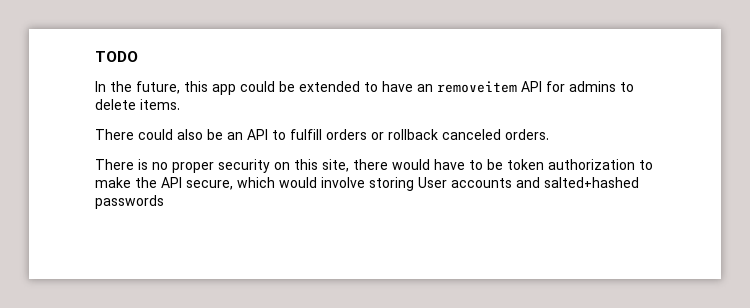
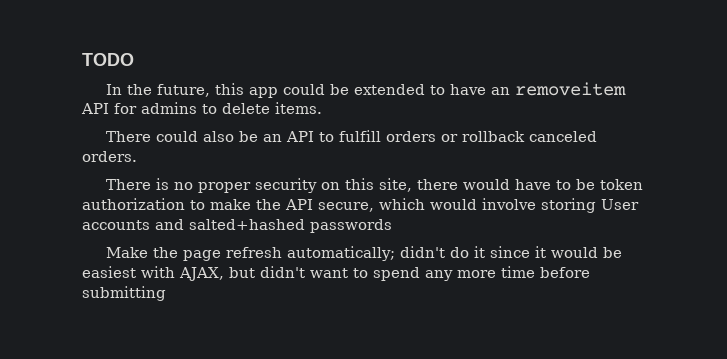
(164, 202) none -> [106,246,623,261] [82,266,590,281] [82,286,166,301] // Make the page refresh automatically; didn't do it since it would be easiest with AJAX, but didn't want to spend any more time before submitting

